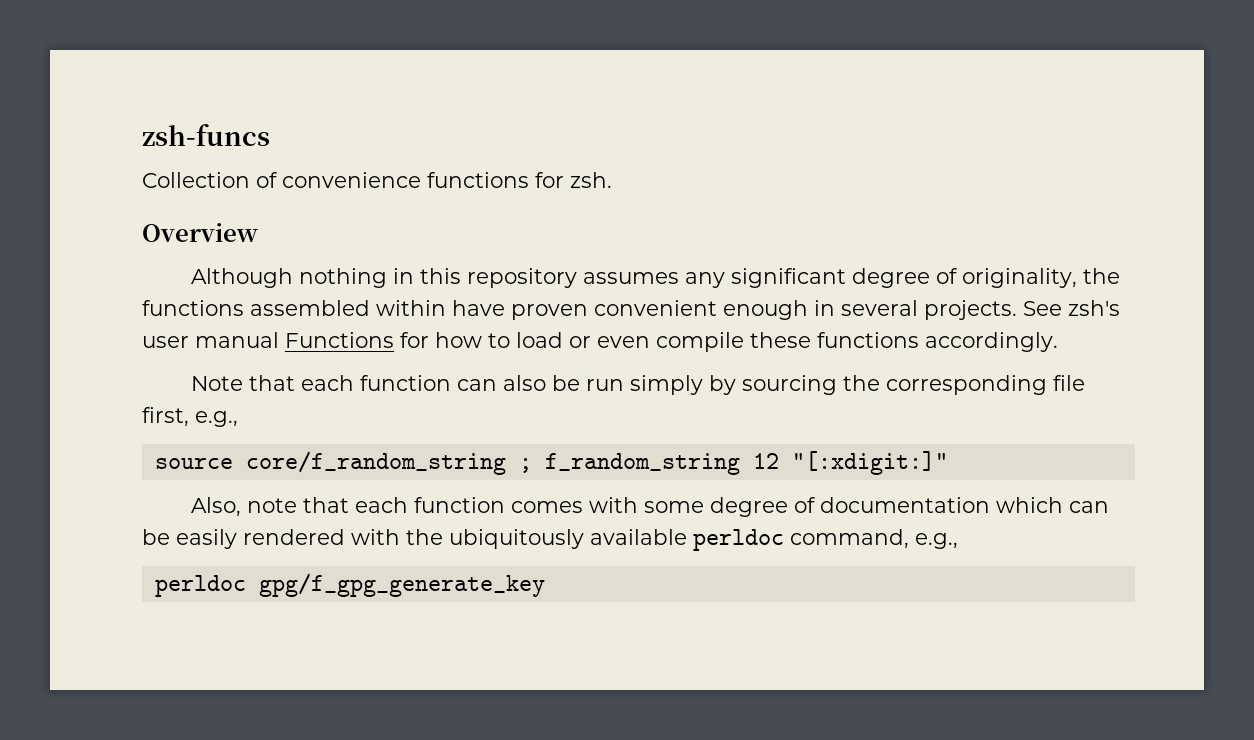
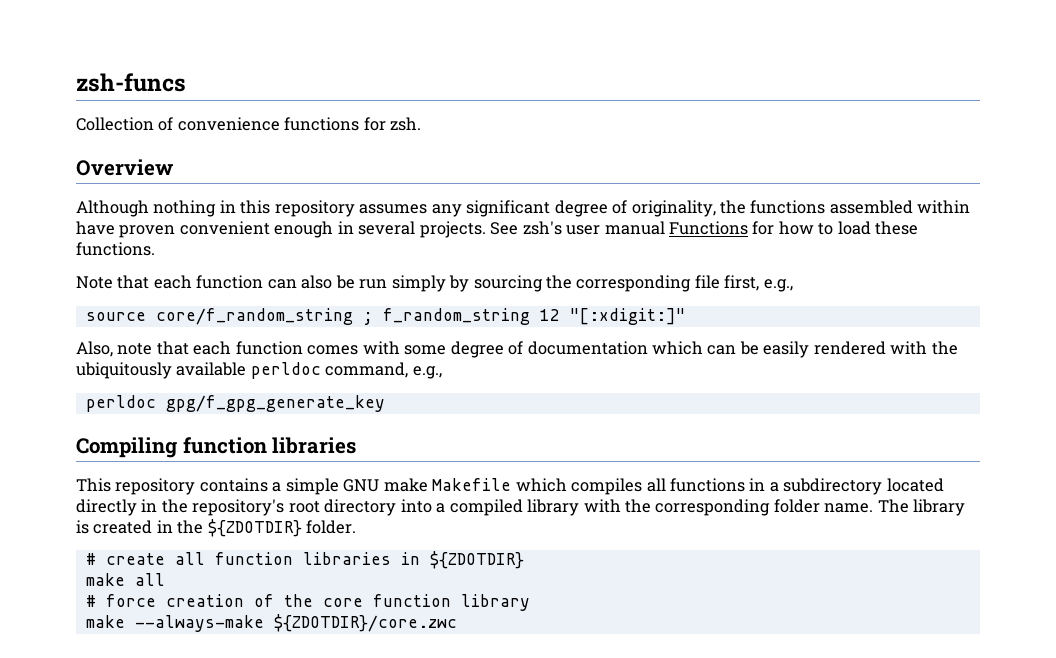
[569,332,1058,352] or even compile these functions accordingly. -> [875,221,919,235] [76,242,155,256] these functions.
(545, 585) none -> [76,437,357,458] [76,478,944,495] [76,499,966,516] [76,519,357,537] [85,551,524,569] [85,573,165,586] [85,594,530,611] [85,614,457,632] // Compiling function libraries // This repository contains a simple GNU make Makefile which compiles all functions in a subdirectory located directly in the repository's root directory into a compiled library with the corresponding folder name. The library is created in the ${ZDOTDIR} folder. // # create all function libraries in ${ZDOTDIR} // make all // # force creation of the core function library // make --always-make ${ZDOTDIR}/core.zwc

